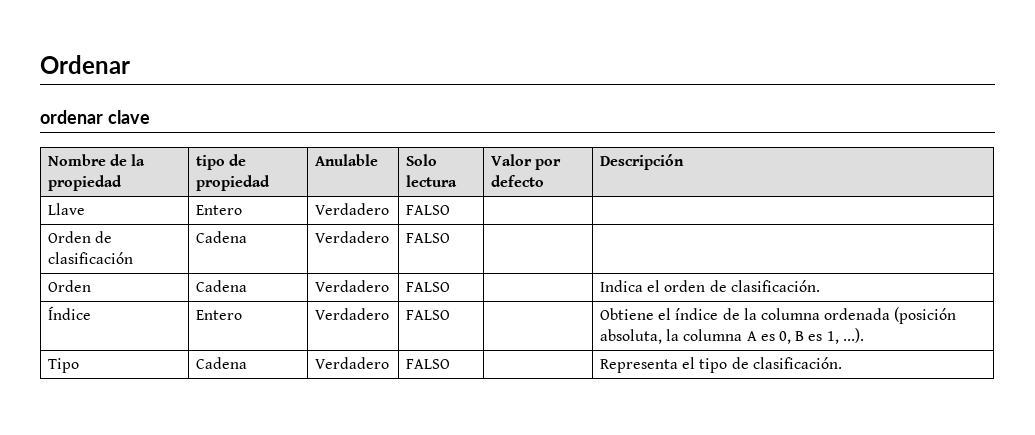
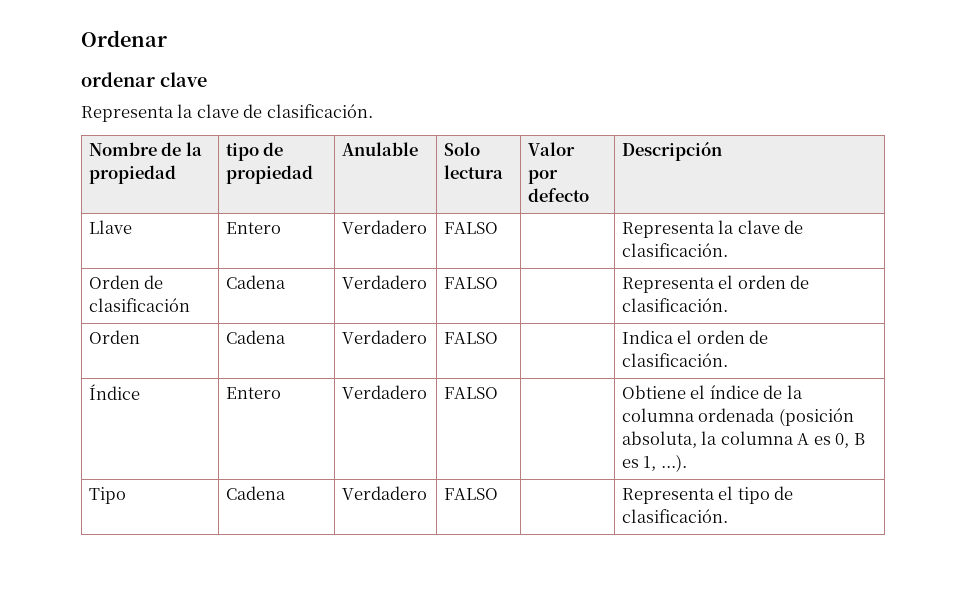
(150, 117) none -> [81,104,373,122] // Representa la clave de clasificación.
(451, 210) none -> [621,220,804,238] [621,243,728,257] Representa la clave de clasificación.
(451, 238) none -> [621,275,810,293] [621,298,728,312] Representa el orden de clasificación.

